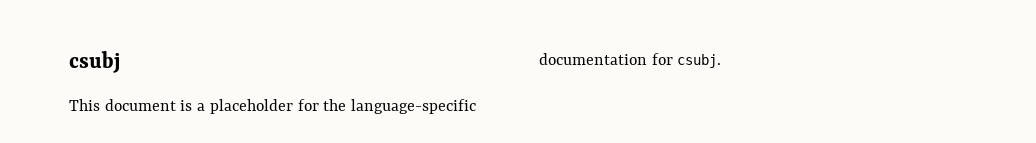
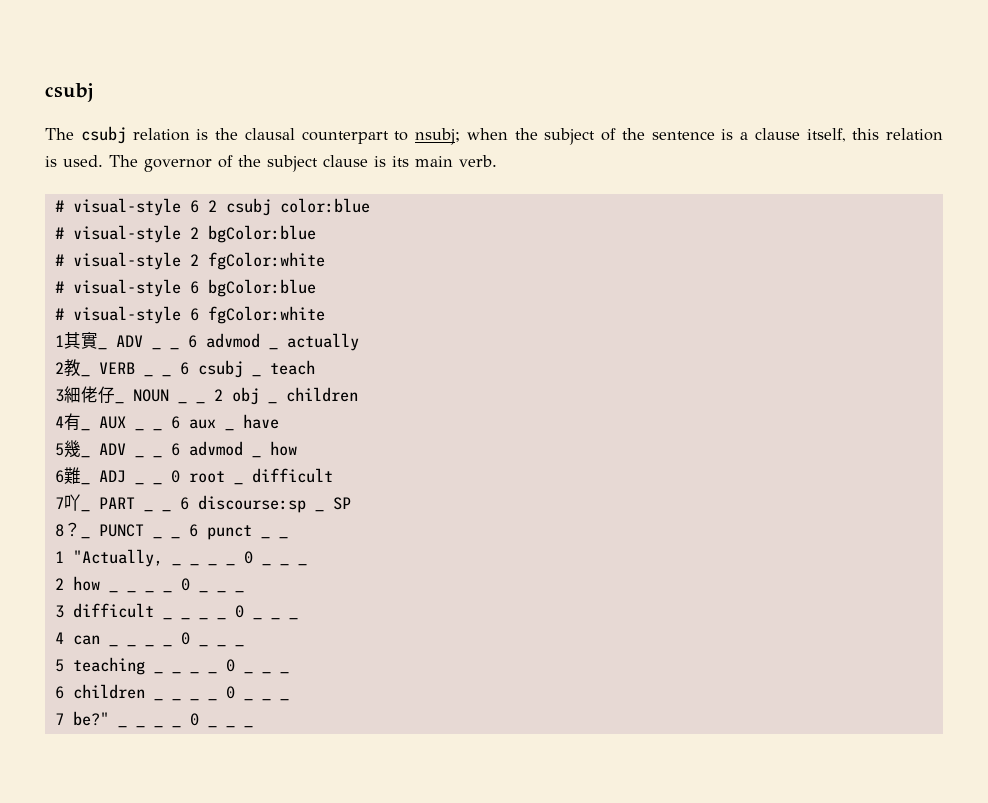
[69,99,477,114] [539,53,722,68] This document is a placeholder for the language-specific documentation for csubj. -> [45,126,943,145] [45,155,497,172] [54,198,370,216] [54,225,316,243] [54,252,325,270] [54,279,316,297] [54,306,325,324] [54,332,107,350] [115,335,143,347] [151,333,359,351] [54,359,90,377] [98,362,135,374] [143,360,315,378] [54,386,205,404] [213,387,358,405] [54,413,279,431] [54,440,90,458] [98,443,126,455] [134,441,297,458] [54,467,333,485] [54,494,90,512] [98,497,135,509] [143,495,351,513] [54,522,288,540] [54,549,307,567] [54,576,244,593] [54,603,298,620] [54,632,244,647] [54,657,289,675] [54,684,289,701] [54,711,253,728] The csubj relation is the clausal counterpart to nsubj; when the subject of the sentence is a clause itself, this relation is used. The governor of the subject clause is its main verb. // # visual-style 6 2 csubj color:blue // # visual-style 2 bgColor:blue // # visual-style 2 fgColor:white // # visual-style 6 bgColor:blue // # visual-style 6 fgColor:white // 1其實_ ADV _ _ 6 advmod _ actually // 2教_ VERB _ _ 6 csubj _ teach // 3細佬仔_ NOUN _ _ 2 obj _ children // 4有_ AUX _ _ 6 aux _ have // 5幾_ ADV _ _ 6 advmod _ how // 6難_ ADJ _ _ 0 root _ difficult // 7吖_ PART _ _ 6 discourse:sp _ SP // 8？_ PUNCT _ _ 6 punct _ _ // 1 "Actually, _ _ _ _ 0 _ _ _ // 2 how _ _ _ _ 0 _ _ _ // 3 difficult _ _ _ _ 0 _ _ _ // 4 can _ _ _ _ 0 _ _ _ // 5 teaching _ _ _ _ 0 _ _ _ // 6 children _ _ _ _ 0 _ _ _ // 7 be?" _ _ _ _ 0 _ _ _

